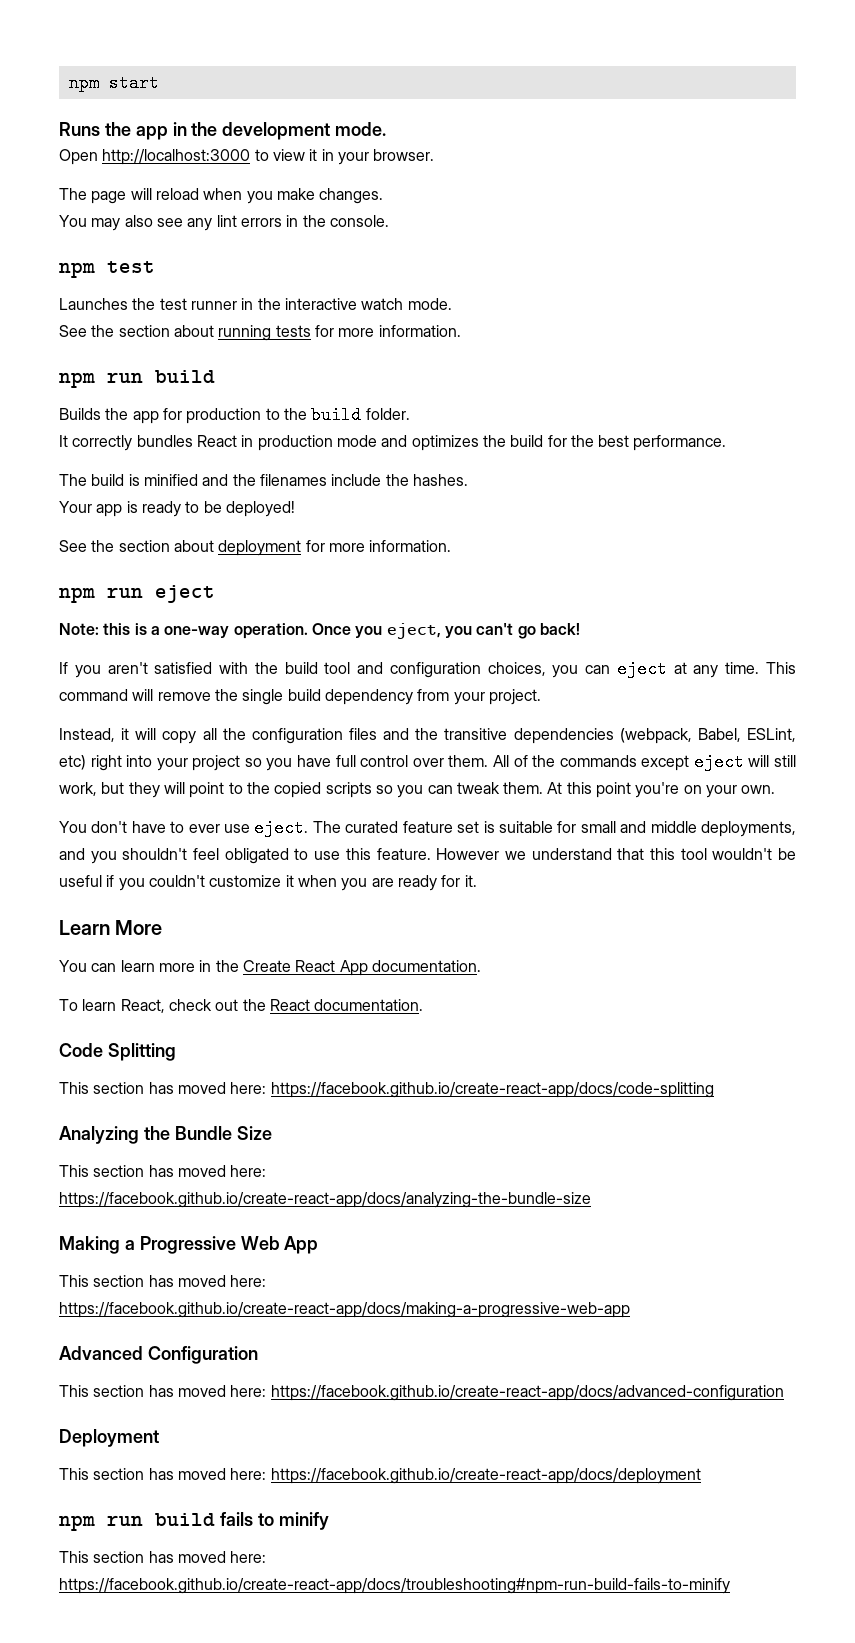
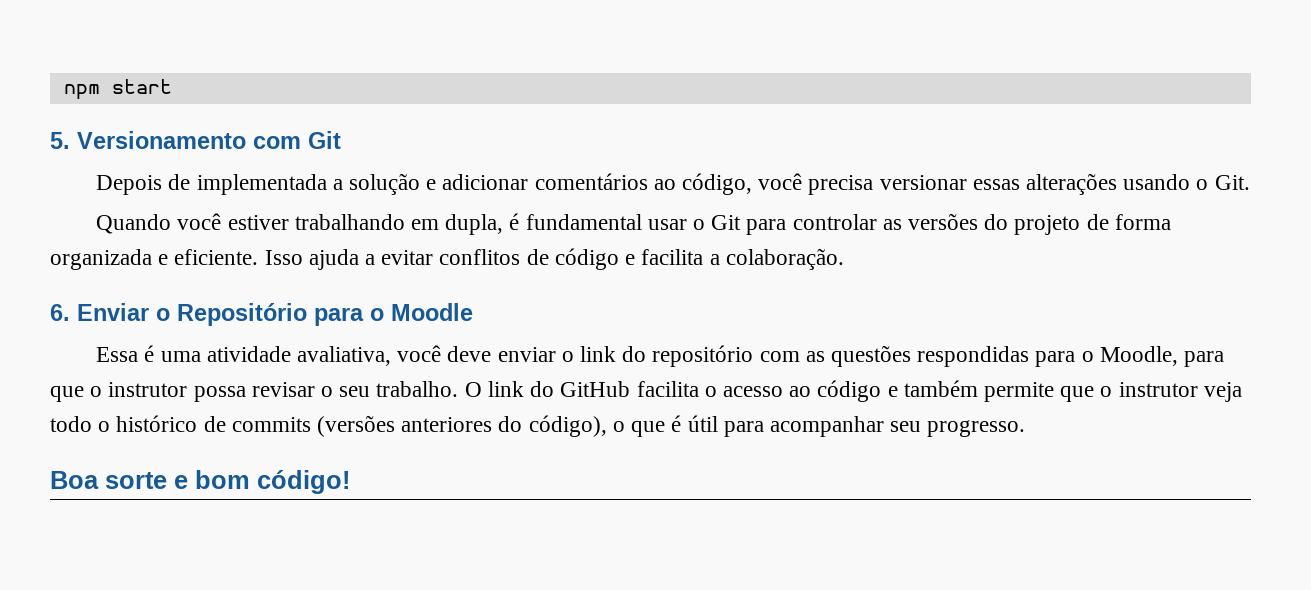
[59,122,387,140] [59,149,435,165] [59,188,384,204] [59,215,389,231] [59,261,155,278] [59,298,452,310] [59,325,461,341] [59,370,215,388] [59,406,410,424] [59,435,727,451] [59,474,468,486] [59,501,295,517] [59,540,452,556] [59,585,215,603] [59,623,580,639] [59,660,796,678] [59,689,541,705] [59,728,796,744] [59,753,796,771] [59,782,776,798] [59,819,796,837] [59,848,796,864] [59,875,477,891] [59,920,163,935] [59,960,481,976] [59,999,424,1013] [59,1043,176,1061] [59,1082,714,1098] [59,1126,272,1144] [59,1165,267,1177] [59,1192,591,1208] [59,1236,319,1254] [59,1275,267,1287] [59,1302,630,1318] [59,1346,258,1364] [59,1385,784,1401] [59,1429,159,1447] [59,1468,701,1484] [59,1512,329,1531] [59,1551,267,1563] [59,1578,730,1594] Runs the app in the development mode. // Open http://localhost:3000 to view it in your browser. // The page will reload when you make changes. // You may also see any lint errors in the console. // npm test // Launches the test runner in the interactive watch mode. // See the section about running tests for more information. // npm run build // Builds the app for production to the build folder. // It correctly bundles React in production mode and optimizes the build for the best performance. // The build is minified and the filenames include the hashes. // Your app is ready to be deployed! // See the section about deployment for more information. // npm run eject // Note: this is a one-way operation. Once you eject, you can't go back! // If you aren't satisfied with the build tool and configuration choices, you can eject at any time. This command will remove the single build dependency from your project. // Instead, it will copy all the configuration files and the transitive dependencies (webpack, Babel, ESLint, etc) right into your project so you have full control over them. All of the commands except eject will still work, but they will point to the copied scripts so you can tweak them. At this point you're on your own. // You don't have to ever use eject. The curated feature set is suitable for small and middle deployments, and you shouldn't feel obligated to use this feature. However we understand that this tool wouldn't be useful if you couldn't customize it when you are ready for it. // Learn More // You can learn more in the Create React App documentation. // To learn React, check out the React documentation. // Code Splitting // This section has moved here: https://facebook.github.io/create-react-app/docs/code-splitting // Analyzing the Bundle Size // This section has moved here: https://facebook.github.io/create-react-app/docs/analyzing-the-bundle-size // Making a Progressive Web App // This section has moved here: https://facebook.github.io/create-react-app/docs/making-a-progressive-web-app // Advanced Configuration // This section has moved here: https://facebook.github.io/create-react-app/docs/advanced-configuration // Deployment // This section has moved here: https://facebook.github.io/create-react-app/docs/deployment // npm run build fails to minify // This section has moved here: https://facebook.github.io/create-react-app/docs/troubleshooting#npm-run-build-fails-to-minify -> [50,131,341,149] [96,173,1250,195] [96,213,1171,235] [50,248,844,270] [50,303,473,326] [96,345,1225,367] [50,380,1242,402] [50,415,1026,437] [50,470,350,494] 5. Versionamento com Git // Depois de implementada a solução e adicionar comentários ao código, você precisa versionar essas alterações usando o Git. // Quando você estiver trabalhando em dupla, é fundamental usar o Git para controlar as versões do projeto de forma organizada e eficiente. Isso ajuda a evitar conflitos de código e facilita a colaboração. // 6. Enviar o Repositório para o Moodle // Essa é uma atividade avaliativa, você deve enviar o link do repositório com as questões respondidas para o Moodle, para que o instrutor possa revisar o seu trabalho. O link do GitHub facilita o acesso ao código e também permite que o instrutor veja todo o histórico de commits (versões anteriores do código), o que é útil para acompanhar seu progresso. // Boa sorte e bom código!

